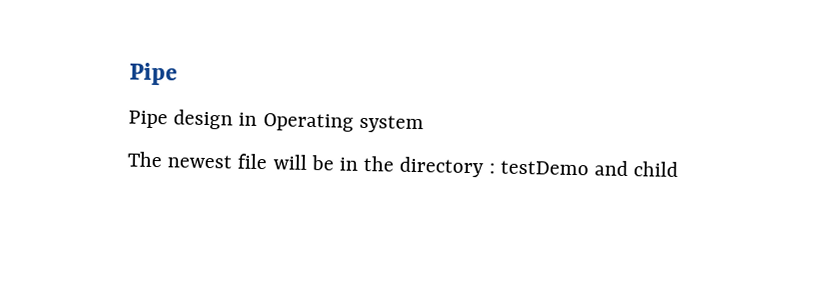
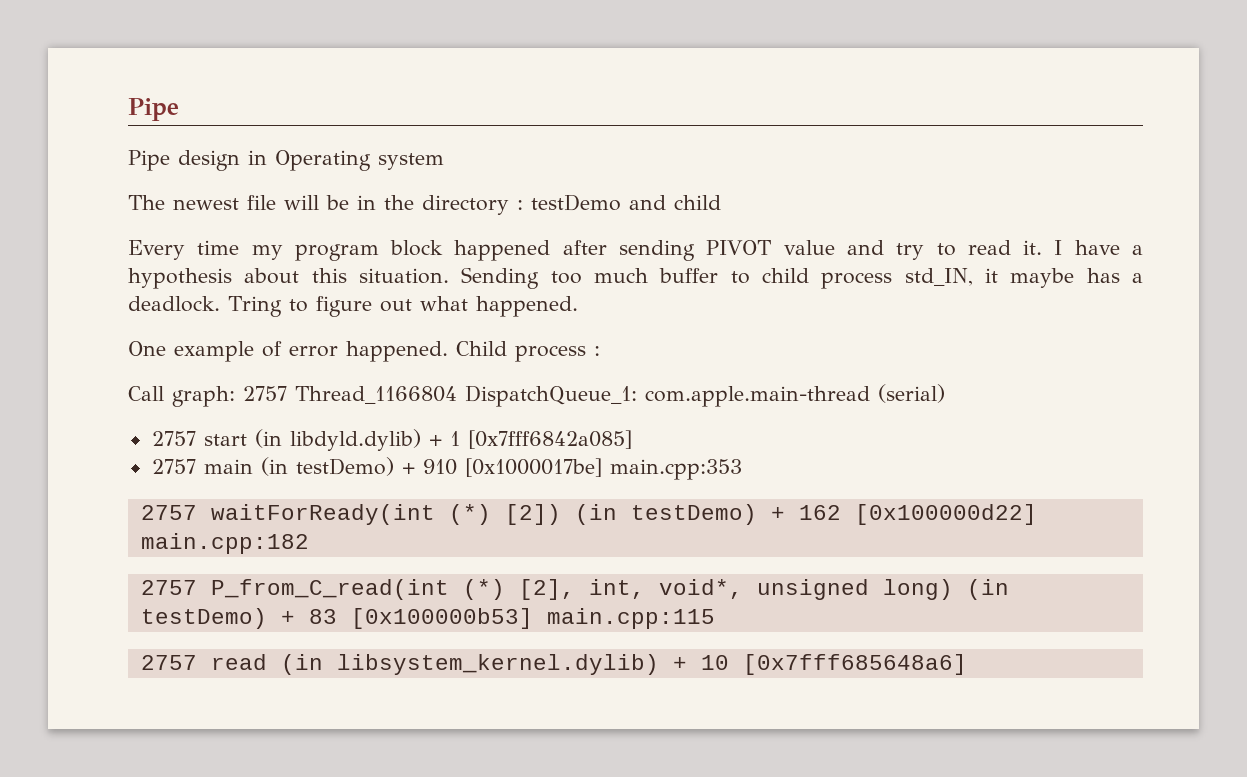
(679, 169) none -> [128,240,1143,261] [128,267,1144,289] [128,296,578,317] [128,341,600,362] [128,384,945,407] [151,429,632,451] [151,457,742,480] [140,504,1037,525] [140,533,309,554] [140,579,1009,600] [140,608,715,629] [140,654,967,675] // Every time my program block happened after sending PIVOT value and try to read it. I have a hypothesis about this situation. Sending too much buffer to child process std_IN, it maybe has a deadlock. Tring to figure out what happened. // One example of error happened. Child process : // Call graph: 2757 Thread_1166804 DispatchQueue_1: com.apple.main-thread (serial) // 2757 start (in libdyld.dylib) + 1 [0x7fff6842a085] // 2757 main (in testDemo) + 910 [0x1000017be] main.cpp:353 // 2757 waitForReady(int (*) [2]) (in testDemo) + 162 [0x100000d22] main.cpp:182 // 2757 P_from_C_read(int (*) [2], int, void*, unsigned long) (in testDemo) + 83 [0x100000b53] main.cpp:115 // 2757 read (in libsystem_kernel.dylib) + 10 [0x7fff685648a6]

